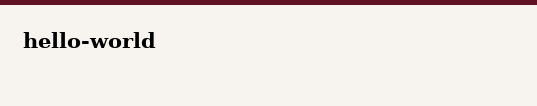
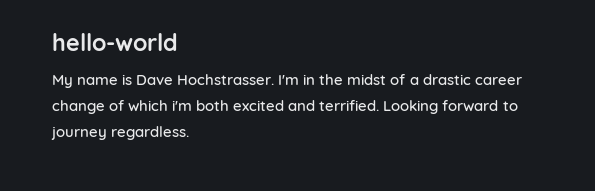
(156, 40) none -> [52,74,522,88] [52,100,518,114] [51,126,190,140] // My name is Dave Hochstrasser. I'm in the midst of a drastic career change of which i'm both excited and terrified. Looking forward to journey regardless.

